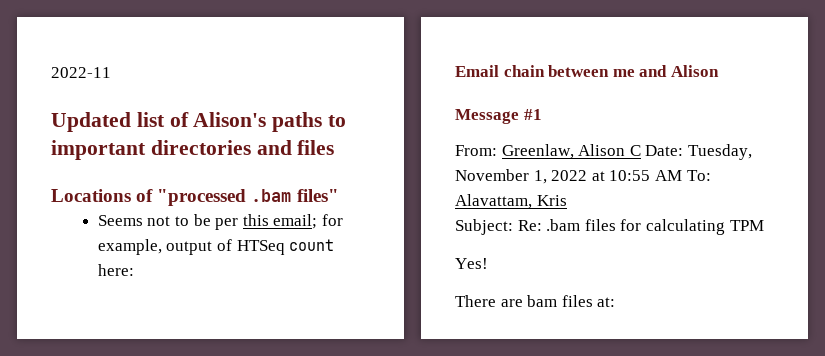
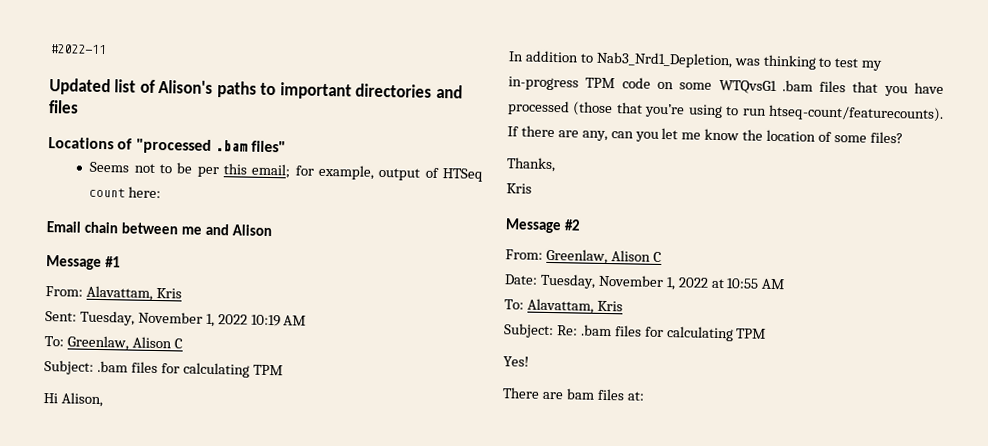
[51,67,111,78] 2022-11 -> [49,44,107,55] #2022-11
[501,144,641,159] Greenlaw, Alison C -> [85,285,182,301] [45,310,307,328] [44,335,183,351] [44,360,283,378] [43,392,103,408] [508,50,883,71] [508,76,944,97] [507,100,945,122] [507,125,903,144] [506,157,556,173] [506,183,532,194] [505,218,582,234] [505,248,662,265] Alavattam, Kris // Sent: Tuesday, November 1, 2022 10:19 AM // To: Greenlaw, Alison C // Subject: .bam files for calculating TPM // Hi Alison, // In addition to Nab3_Nrd1_Depletion, was thinking to test my in-progress TPM code on some WTQvsG1 .bam files that you have processed (those that you’re using to run htseq-count/featurecounts). If there are any, can you let me know the location of some files? // Thanks, // Kris // Message #2 // From: Greenlaw, Alison C //
(682, 175) none -> (786, 284) //

